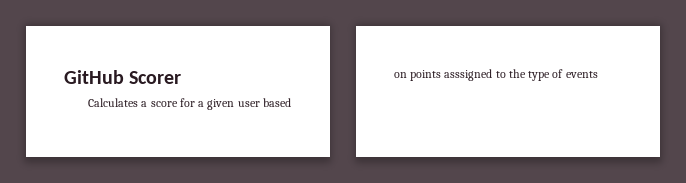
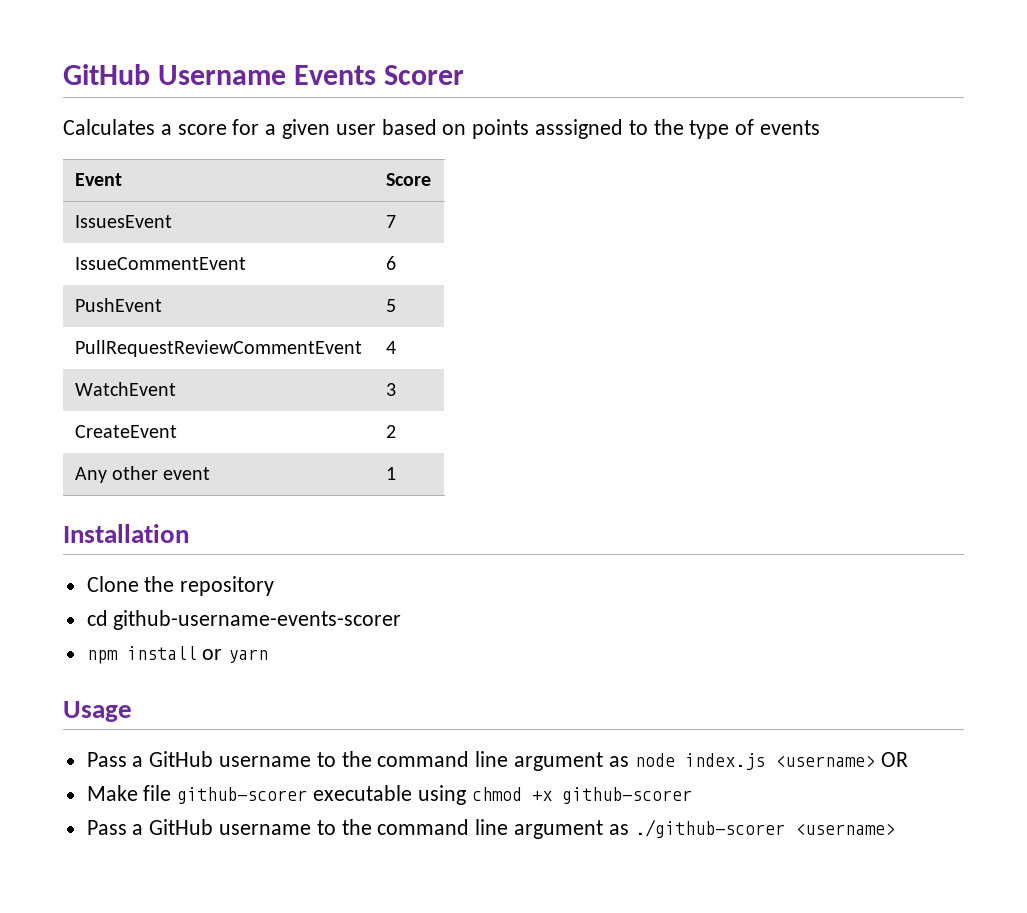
[64,70,124,84] GitHub -> [63,64,377,85] GitHub Username Events
(598, 74) none -> [74,173,122,186] [385,173,431,186] [74,215,172,228] [385,215,396,228] [74,257,246,270] [385,256,396,270] [74,298,162,312] [385,299,396,312] [74,340,362,357] [385,341,396,354] [74,382,176,396] [385,383,396,396] [74,425,177,438] [385,425,396,438] [74,466,211,483] [385,467,396,480] [63,524,189,543] [86,576,275,596] [86,610,402,630] [86,646,269,664] [63,701,132,722] [86,751,908,771] [86,785,692,805] [86,819,895,839] // Event | Score // IssuesEvent | 7 // IssueCommentEvent | 6 // PushEvent | 5 // PullRequestReviewCommentEvent | 4 // WatchEvent | 3 // CreateEvent | 2 // Any other event | 1 // Installation // Clone the repository // cd github-username-events-scorer // npm install or yarn // Usage // Pass a GitHub username to the command line argument as node index.js <username> OR // Make file github-scorer executable using chmod +x github-scorer // Pass a GitHub username to the command line argument as ./github-scorer <username>

